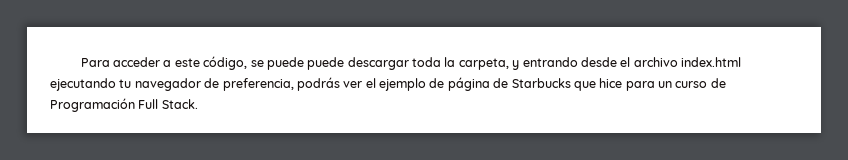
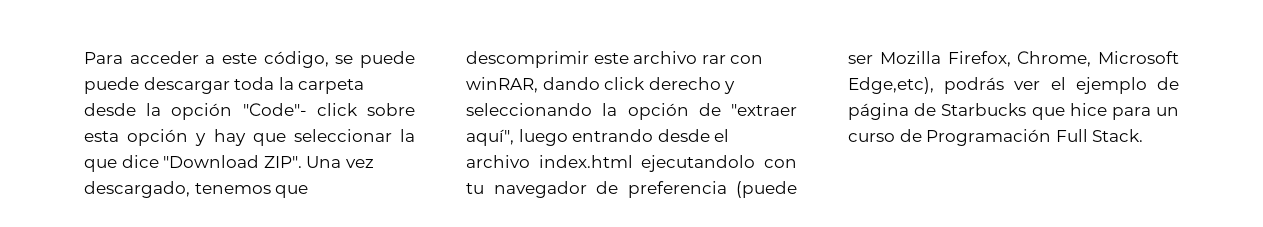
[458,58,520,70] carpeta, y -> [298,79,365,94] [84,103,415,120] [84,129,415,146] [84,155,374,172] [84,181,309,198] [466,51,764,68] [466,77,736,94] [466,103,797,120] [466,129,568,146] carpeta desde la opción "Code"- click sobre esta opción y hay que seleccionar la que dice "Download ZIP". Una vez descargado, tenemos que descomprimir este archivo rar con winRAR, dando click derecho y seleccionando la opción de "extraer aquí", luego
[50,78,116,91] ejecutando -> [641,155,797,172] ejecutandolo con
[222,78,294,91] preferencia, -> [627,181,797,198] [848,51,1179,67] [848,77,934,94] preferencia (puede ser Mozilla Firefox, Chrome, Microsoft Edge,etc),

